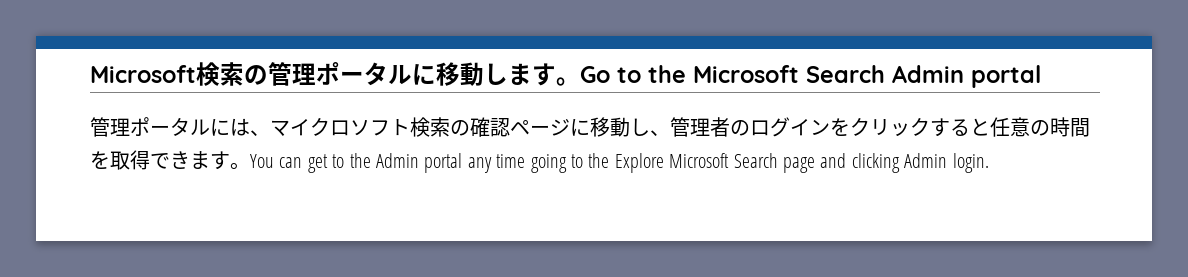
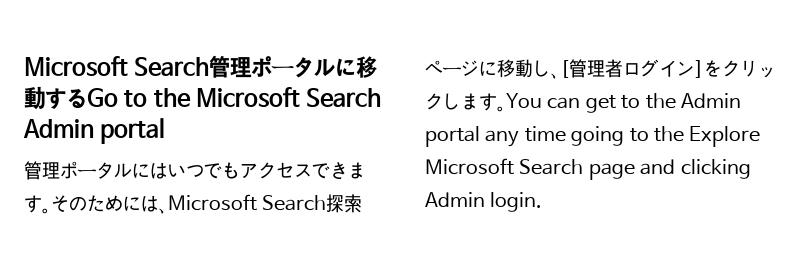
[90,62,268,86] Microsoft検索の -> [24,56,210,77] Microsoft Search
[484,63,580,86] します。 -> [45,88,87,109] する
[250,117,510,137] 、マイクロソフト検索の確認 -> [168,162,366,180] [24,194,363,214] いつでもアクセスできます。そのためには、Microsoft Search探索
[670,117,750,137] 管理者の -> [560,59,623,78] [管理者
(830, 127) none -> [695,60,704,78] ]
[930,117,1090,137] [90,150,190,170] すると任意の時間を取得でき -> [443,93,461,110] し

